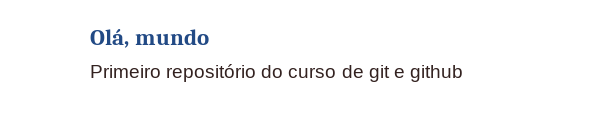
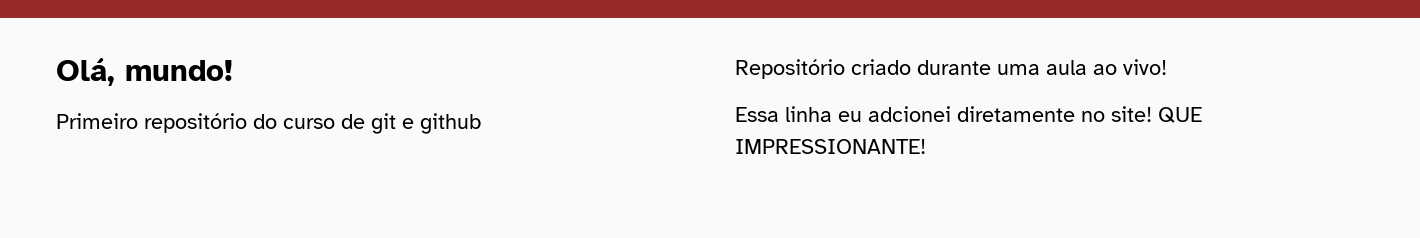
[135,29,210,45] mundo -> [125,60,233,81] mundo!
(463, 73) none -> [735,59,1167,79] [735,106,1202,123] [735,139,926,154] // Repositório criado durante uma aula ao vivo! // Essa linha eu adcionei diretamente no site! QUE IMPRESSIONANTE!

